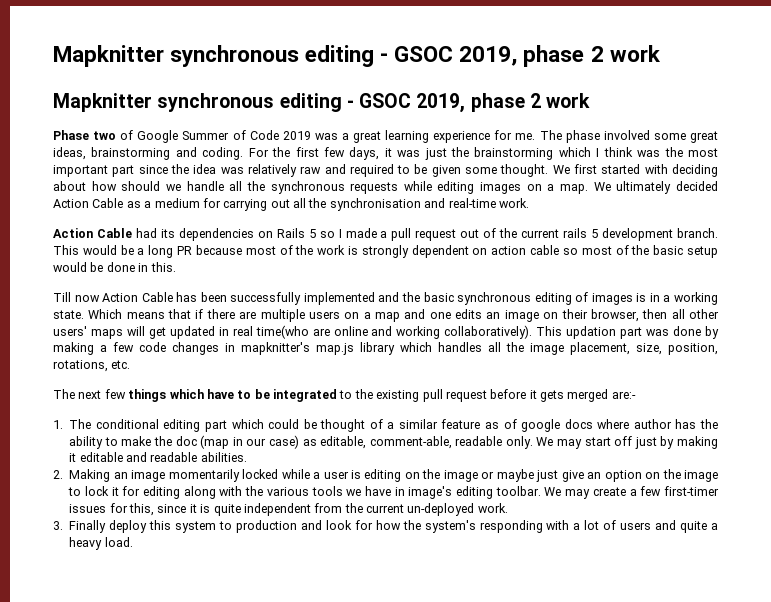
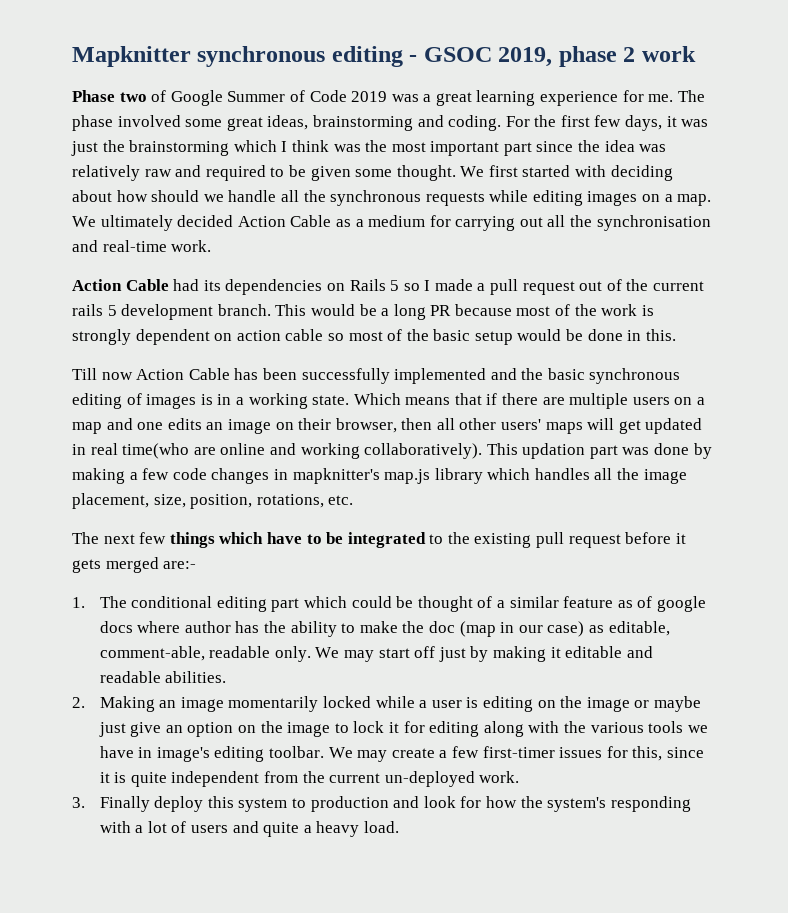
[53,45,661,67] [53,93,591,113] Mapknitter synchronous editing - GSOC 2019, phase 2 work // Mapknitter synchronous editing - GSOC 2019, phase 2 work -> [72,46,696,67] Mapknitter synchronous editing - GSOC 2019, phase 2 work

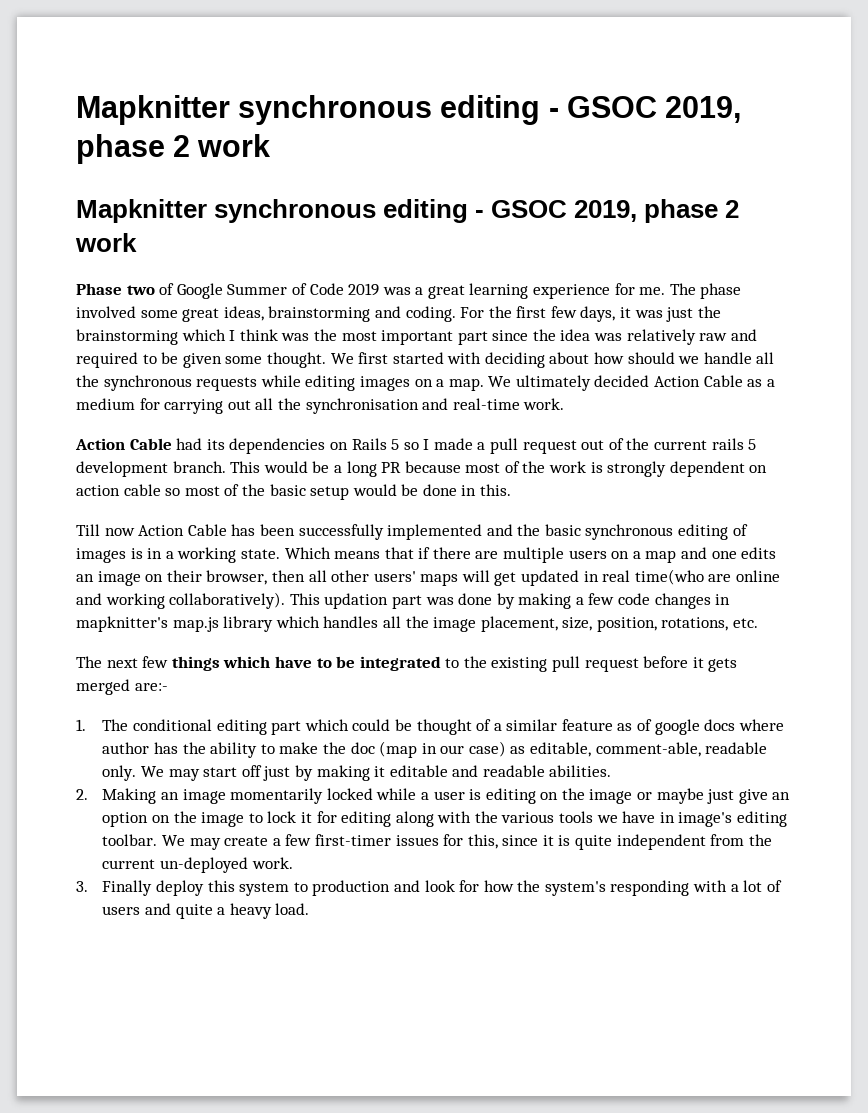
[72,46,696,67] Mapknitter synchronous editing - GSOC 2019, phase 2 work -> [76,95,742,125] [76,134,271,164] [76,199,740,223] [75,233,137,252] Mapknitter synchronous editing - GSOC 2019, phase 2 work // Mapknitter synchronous editing - GSOC 2019, phase 2 work

